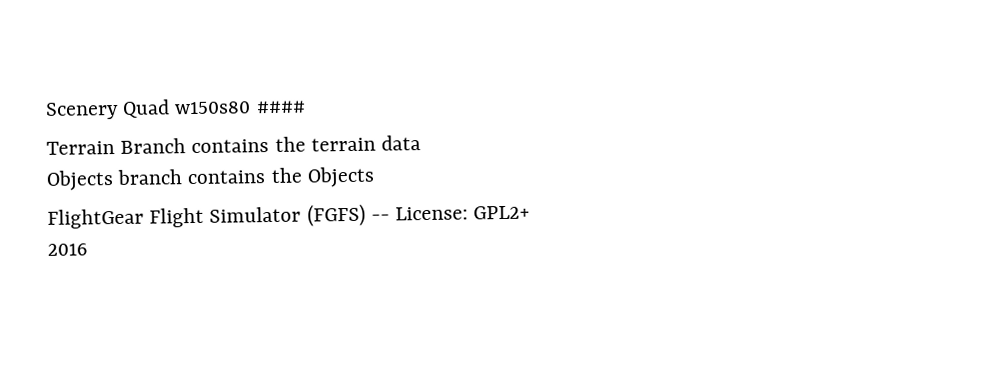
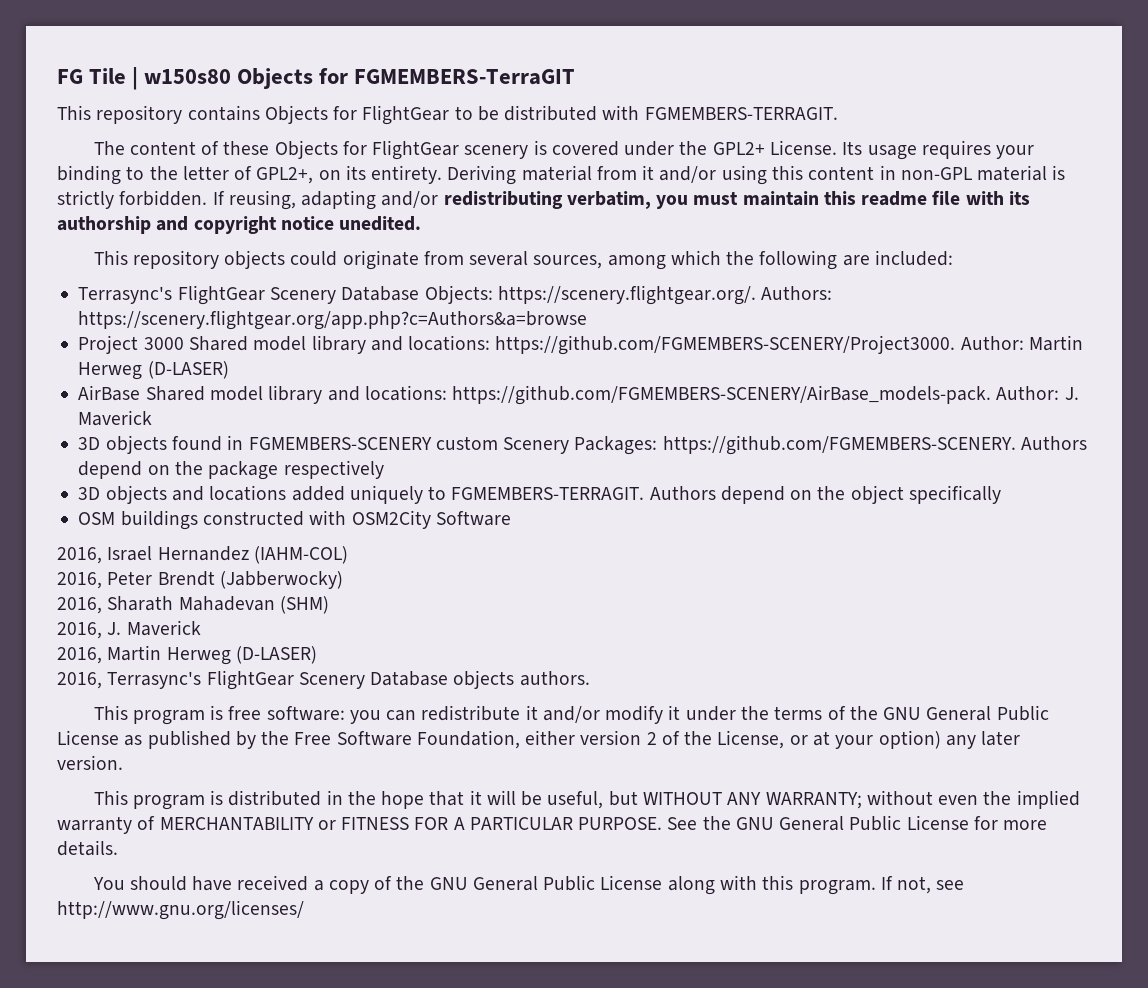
[45,99,306,120] [46,135,422,155] [46,166,375,191] [47,203,531,229] [47,243,88,256] Scenery Quad w150s80 #### // Terrain Branch contains the terrain data // Objects branch contains the Objects // FlightGear Flight Simulator (FGFS) -- License: GPL2+ // 2016 -> [57,67,576,90] [57,105,838,125] [93,140,1035,160] [57,165,1066,185] [57,190,1030,210] [57,216,422,234] [93,250,953,270] [78,285,833,305] [78,310,588,330] [78,335,1083,355] [78,361,229,380] [78,385,1079,405] [78,410,153,426] [78,435,1087,455] [78,460,384,480] [78,485,1001,504] [78,510,511,530] [57,546,348,564] [57,571,343,589] [57,596,329,614] [57,620,201,639] [57,645,317,665] [57,670,590,690] [93,705,1049,725] [57,730,1021,749] [57,755,123,770] [93,790,1080,810] [57,815,1048,834] [57,840,118,856] [92,875,965,895] [57,900,304,920] FG Tile | w150s80 Objects for FGMEMBERS-TerraGIT // This repository contains Objects for FlightGear to be distributed with FGMEMBERS-TERRAGIT. // The content of these Objects for FlightGear scenery is covered under the GPL2+ License. Its usage requires your binding to the letter of GPL2+, on its entirety. Deriving material from it and/or using this content in non-GPL material is strictly forbidden. If reusing, adapting and/or redistributing verbatim, you must maintain this readme file with its authorship and copyright notice unedited. // This repository objects could originate from several sources, among which the following are included: // Terrasync's FlightGear Scenery Database Objects: https://scenery.flightgear.org/. Authors: https://scenery.flightgear.org/app.php?c=Authors&a=browse // Project 3000 Shared model library and locations: https://github.com/FGMEMBERS-SCENERY/Project3000. Author: Martin Herweg (D-LASER) // AirBase Shared model library and locations: https://github.com/FGMEMBERS-SCENERY/AirBase_models-pack. Author: J. Maverick // 3D objects found in FGMEMBERS-SCENERY custom Scenery Packages: https://github.com/FGMEMBERS-SCENERY. Authors depend on the package respectively // 3D objects and locations added uniquely to FGMEMBERS-TERRAGIT. Authors depend on the object specifically // OSM buildings constructed with OSM2City Software // 2016, Israel Hernandez (IAHM-COL) // 2016, Peter Brendt (Jabberwocky) // 2016, Sharath Mahadevan (SHM) // 2016, J. Maverick // 2016, Martin Herweg (D-LASER) // 2016, Terrasync's FlightGear Scenery Database objects authors. // This program is free software: you can redistribute it and/or modify it under the terms of the GNU General Public License as published by the Free Software Foundation, either version 2 of the License, or at your option) any later version. // This program is distributed in the hope that it will be useful, but WITHOUT ANY WARRANTY; without even the implied warranty of MERCHANTABILITY or FITNESS FOR A PARTICULAR PURPOSE. See the GNU General Public License for more details. // You should have received a copy of the GNU General Public License along with this program. If not, see http://www.gnu.org/licenses/

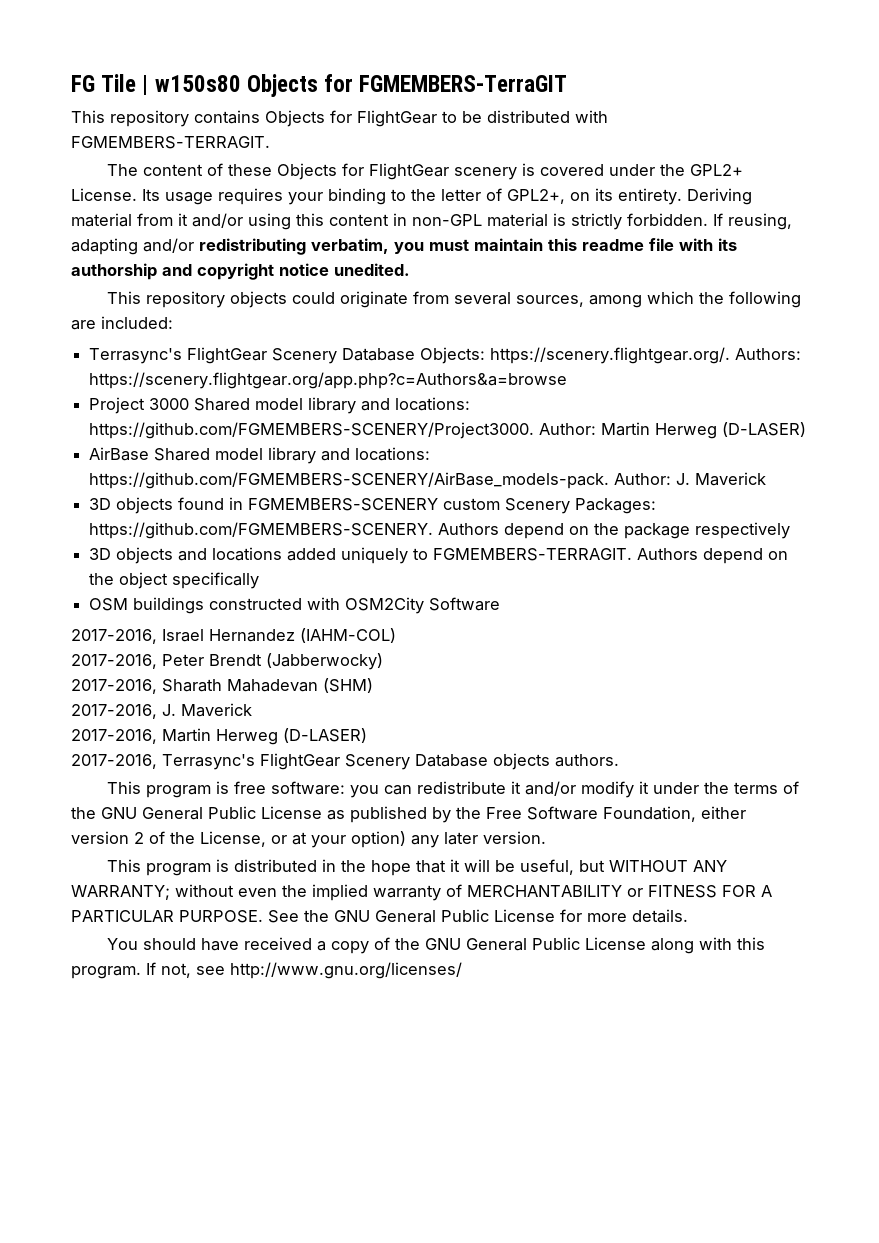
[57,547,102,564] 2016, -> [71,629,157,644] 2017-2016,
[57,572,102,589] 2016, -> [71,654,157,669] 2017-2016,
[57,597,102,614] 2016, -> [71,679,157,694] 2017-2016,
[57,620,201,639] [57,645,317,665] [57,672,102,689] 2016, J. Maverick // 2016, Martin Herweg (D-LASER) // 2016, -> [71,703,252,719] [71,728,367,745] [71,754,157,769] 2017-2016, J. Maverick // 2017-2016, Martin Herweg (D-LASER) // 2017-2016,

